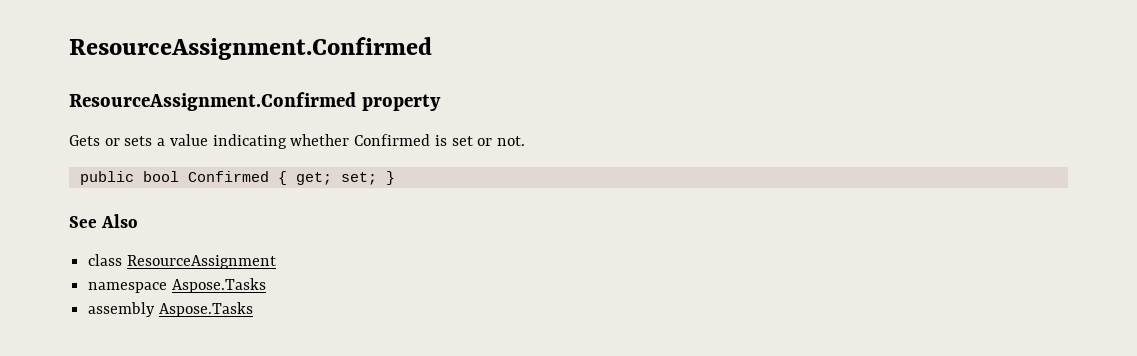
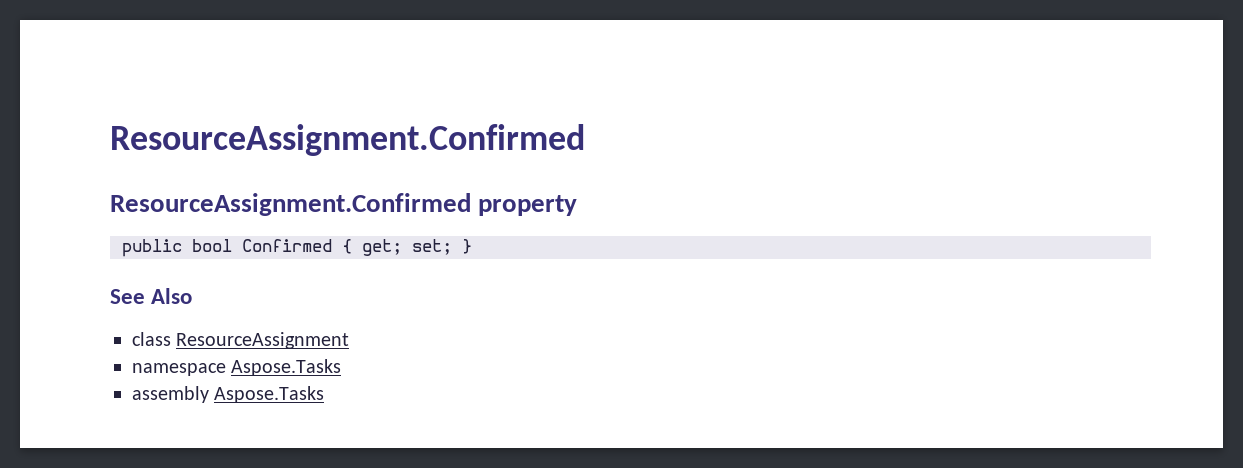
[69,134,525,149] // Gets or sets a value indicating whether Confirmed is set or not. -> (578, 205) none

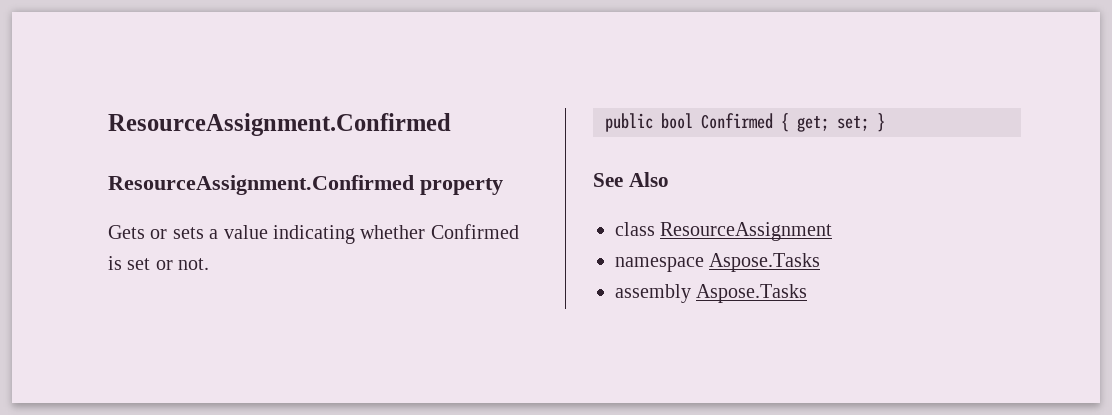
(578, 205) none -> [108,224,519,244] [108,256,210,270] // Gets or sets a value indicating whether Confirmed is set or not.

